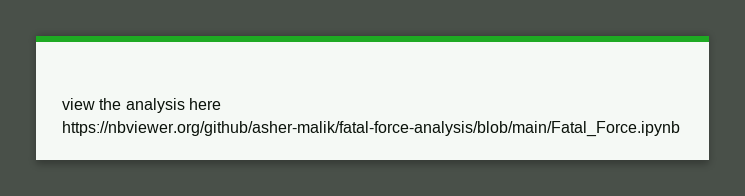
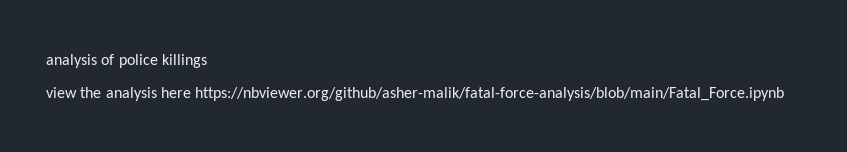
(62, 104) none -> [46,54,207,68] analysis of police killings //

